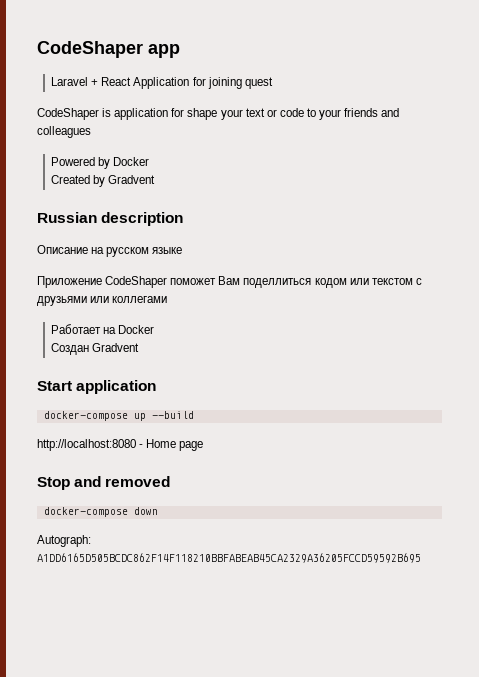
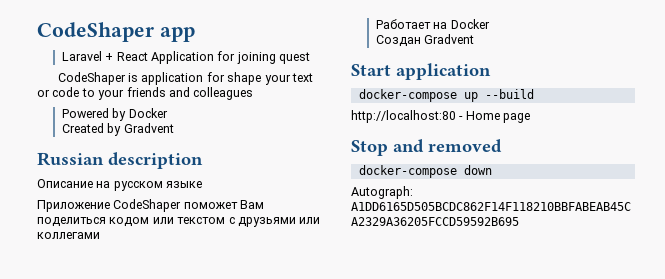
[243,278,312,288] поделлиться -> [37,217,106,227] поделиться
[37,439,136,451] http://localhost:8080 -> [351,110,456,123] http://localhost:80

